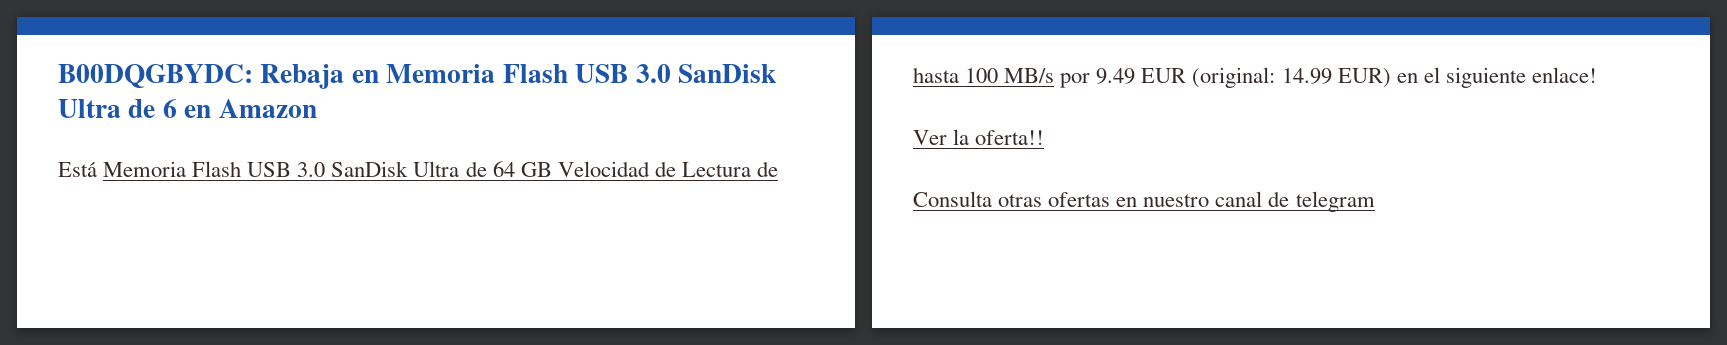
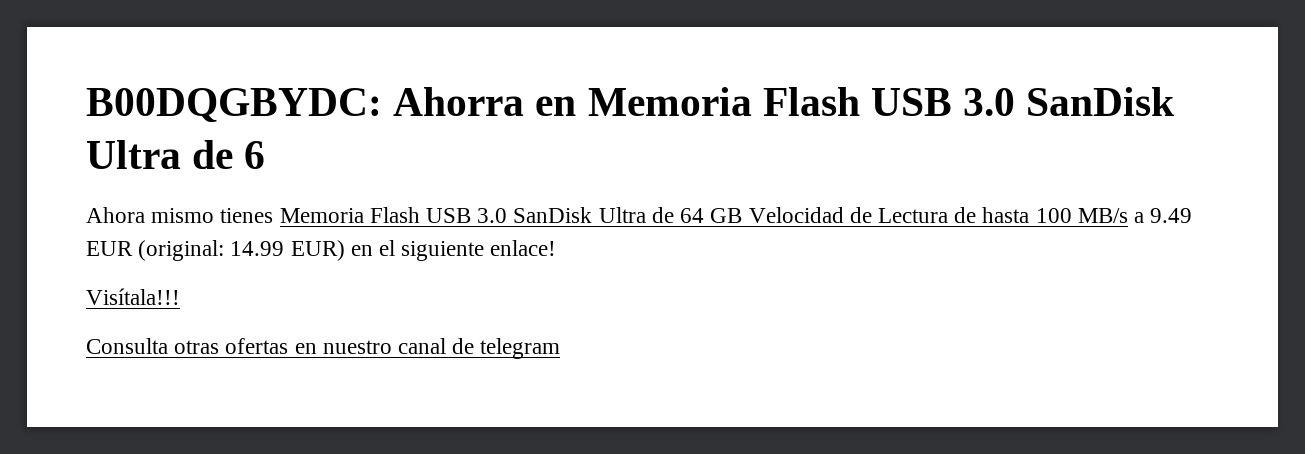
[260,64,345,89] Rebaja -> [393,87,525,116] Ahorra
[184,99,317,118] [58,162,97,177] en Amazon // Está -> [86,207,274,223] // Ahora mismo tienes
[1060,73,1091,88] por -> [1133,212,1144,223] a
[913,129,1045,145] Ver la oferta!! -> [86,288,180,305] Visítala!!!

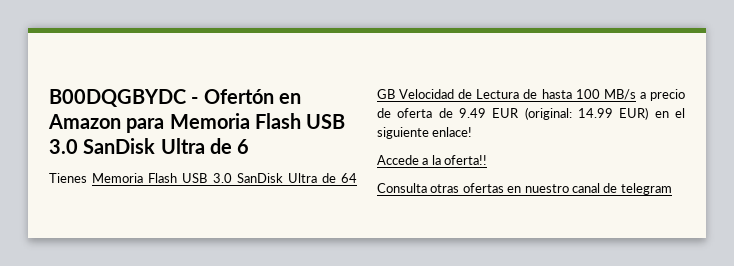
[86,87,577,123] B00DQGBYDC: Ahorra en -> [49,89,301,107] [48,114,165,133] B00DQGBYDC - Ofertón en Amazon para
[86,207,274,223] Ahora mismo tienes -> [49,173,87,183] Tienes
(1144, 217) none -> [650,89,685,101] [377,108,453,118] precio de oferta de
[86,288,180,305] Visítala!!! -> [377,155,488,165] Accede a la oferta!!

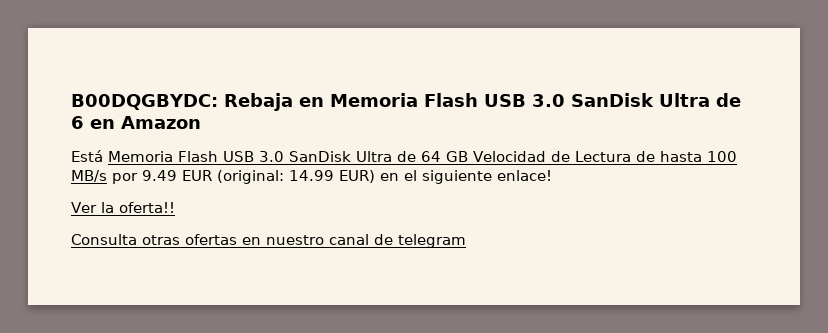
[49,89,301,107] [48,114,165,133] B00DQGBYDC - Ofertón en Amazon para -> [71,93,324,111] B00DQGBYDC: Rebaja en
[49,173,87,183] // Tienes -> [90,116,201,129] [71,150,103,162] en Amazon // Está
[639,89,685,101] [377,108,453,118] a precio de oferta de -> [112,173,138,184] por
[377,155,429,165] Accede a -> [71,202,97,213] Ver

